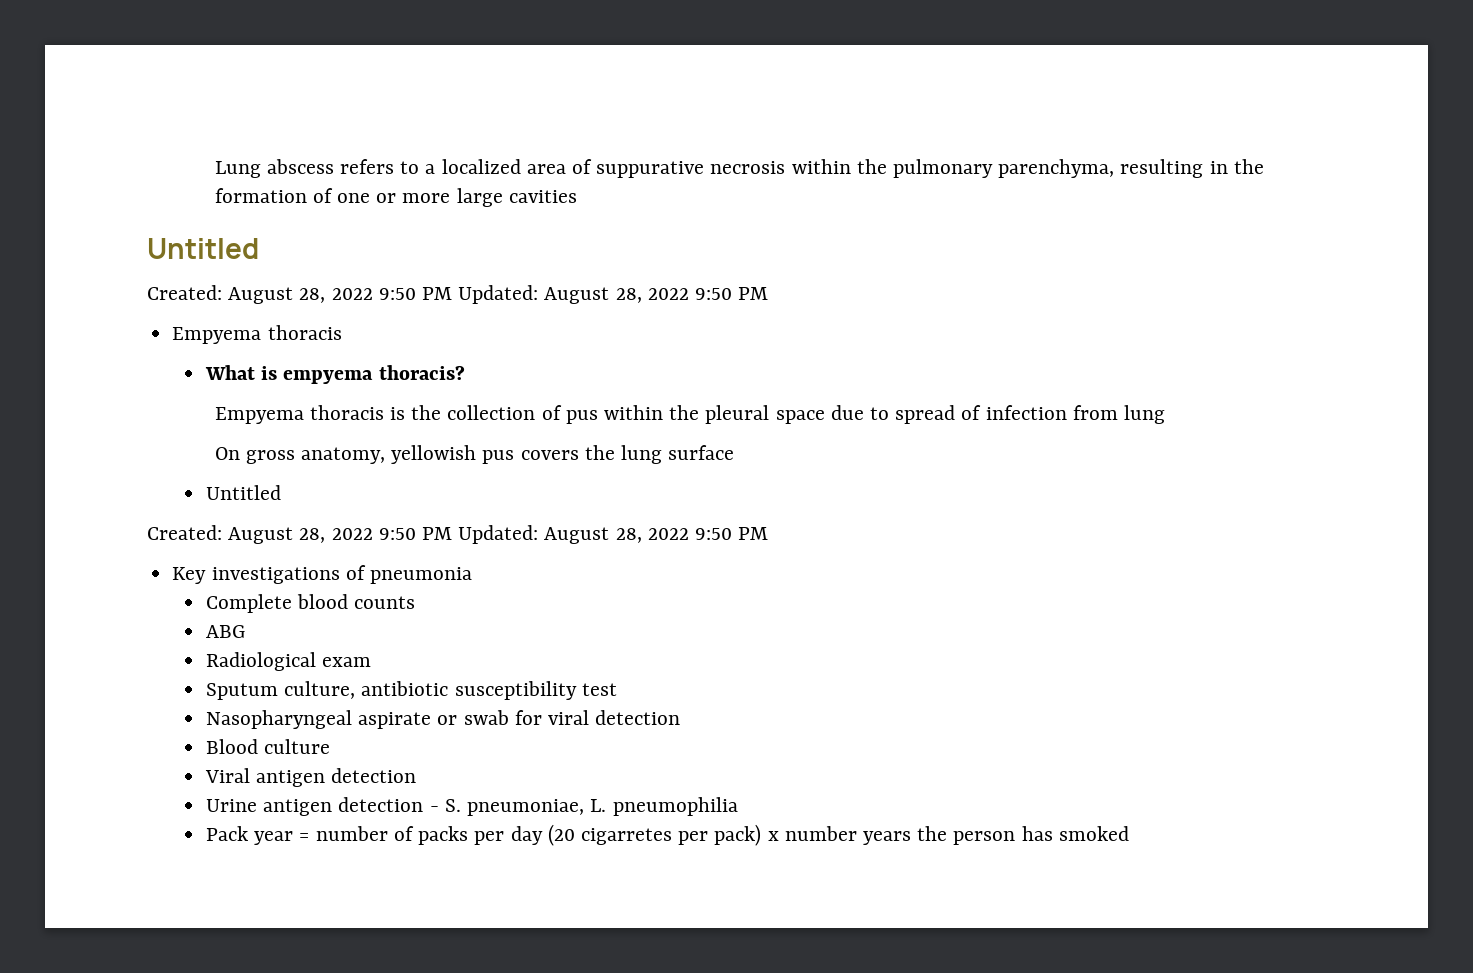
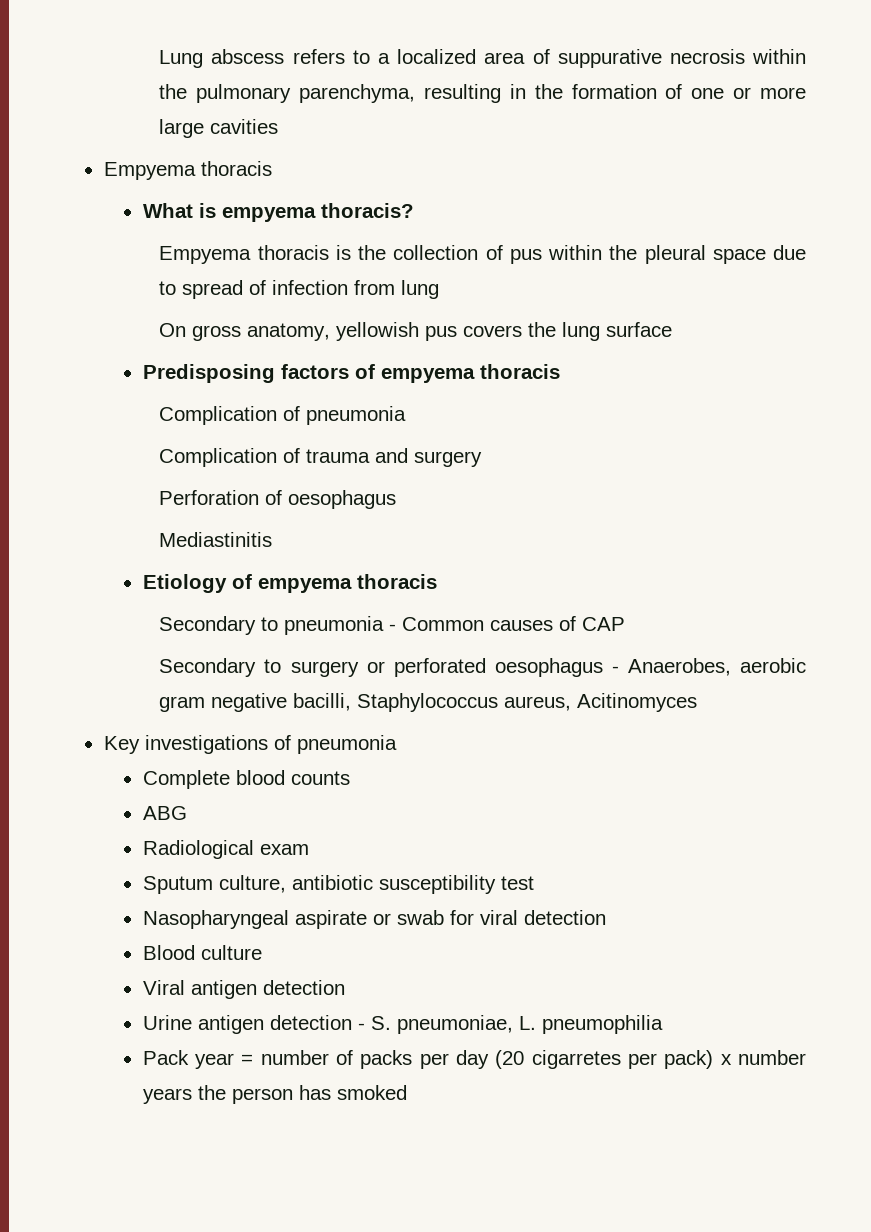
[147,238,259,259] [147,285,769,304] // Untitled // Created: August 28, 2022 9:50 PM Updated: August 28, 2022 9:50 PM -> (279, 126) none
[206,485,282,500] [147,525,769,544] Untitled // Created: August 28, 2022 9:50 PM Updated: August 28, 2022 9:50 PM -> [142,364,560,383] [159,406,407,425] [159,448,483,467] [159,490,397,509] [159,532,273,547] [142,574,437,593] [159,616,626,635] [159,658,806,677] [159,693,698,712] Predisposing factors of empyema thoracis // Complication of pneumonia // Complication of trauma and surgery // Perforation of oesophagus // Mediastinitis // Etiology of empyema thoracis // Secondary to pneumonia - Common causes of CAP // Secondary to surgery or perforated oesophagus - Anaerobes, aerobic gram negative bacilli, Staphylococcus aureus, Acitinomyces

